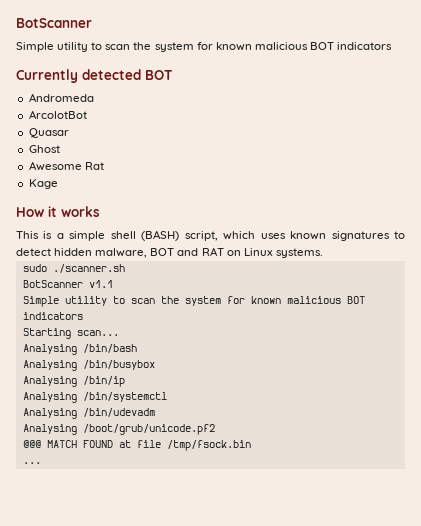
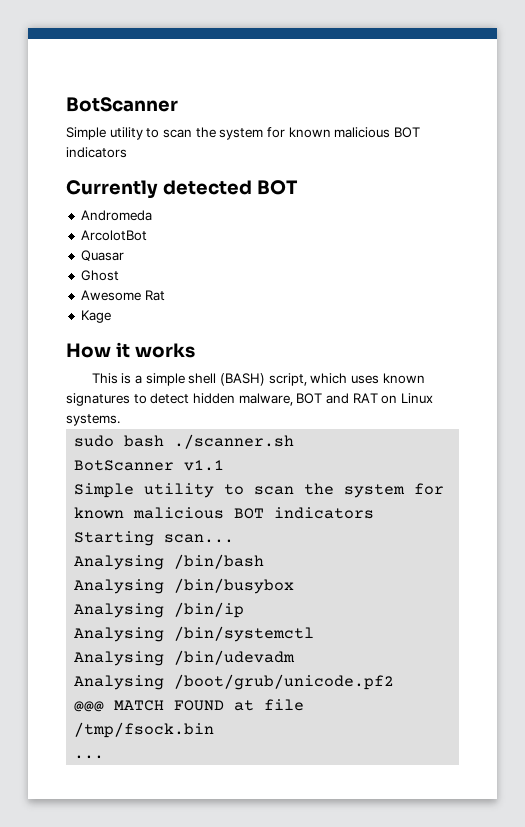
(47, 268) none -> [124,435,165,447] bash

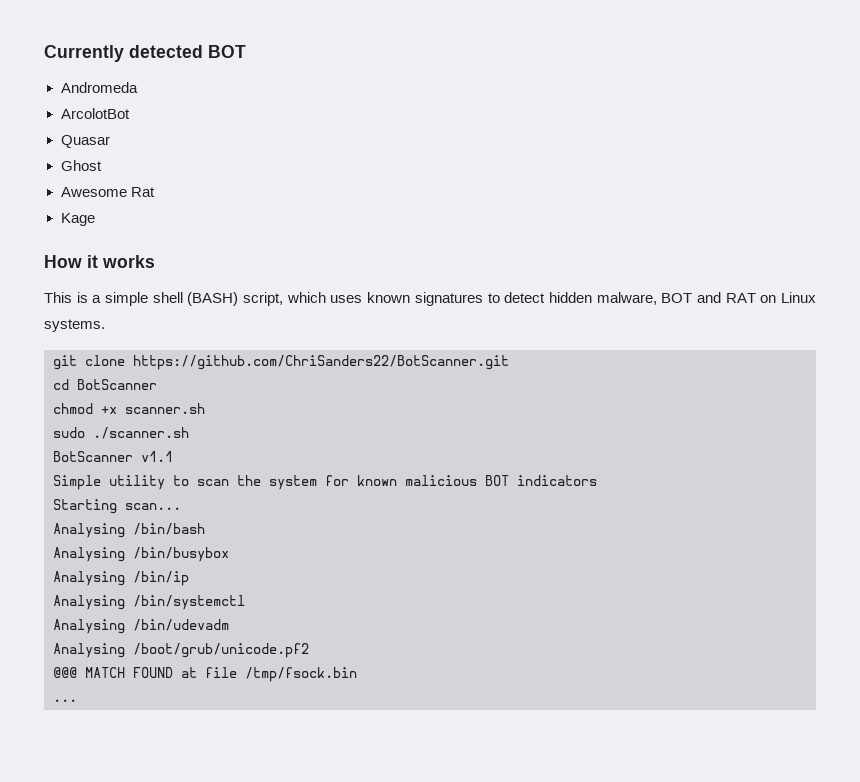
[66,97,178,112] [66,127,420,140] [66,147,127,158] BotScanner // Simple utility to scan the system for known malicious BOT indicators // -> (44, 53) none
(120, 420) none -> [53,355,509,370] [53,379,157,390] [53,403,205,414] // git clone https://github.com/ChriSanders22/BotScanner.git // cd BotScanner // chmod +x scanner.sh
[124,435,165,447] bash -> (85, 432) none

